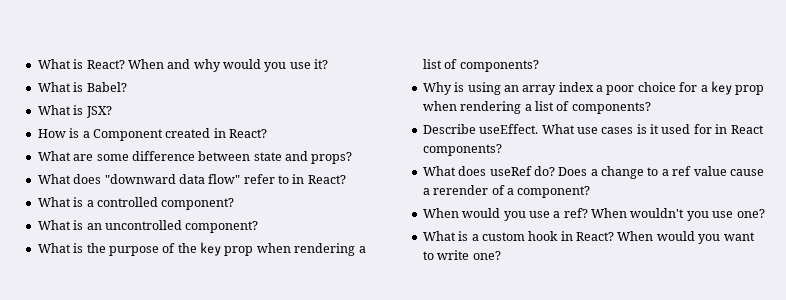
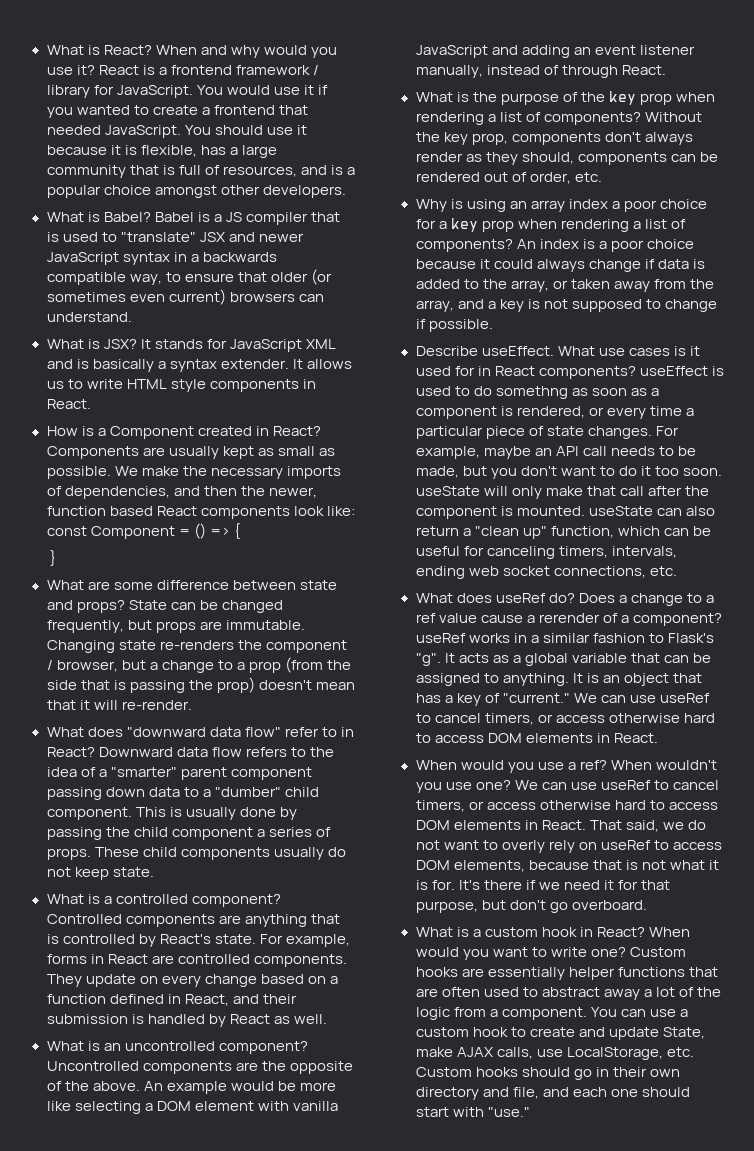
[37,82,127,92] [37,105,112,118] // What is Babel? // What is JSX? -> [98,65,319,75] [46,85,328,98] [46,105,308,118] [46,125,307,138] [46,145,277,158] [46,165,355,178] [46,185,346,198] [46,212,340,225] [46,232,304,242] [46,252,277,265] [46,269,332,285] [46,289,324,305] [46,312,132,322] [46,339,336,352] [46,359,352,372] [46,379,316,392] [46,399,91,409] React is a frontend framework / library for JavaScript. You would use it if you wanted to create a frontend that needed JavaScript. You should use it because it is flexible, has a large community that is full of resources, and is a popular choice amongst other developers. // What is Babel? Babel is a JS compiler that is used to "translate" JSX and newer JavaScript syntax in a backwards compatible way, to ensure that older (or sometimes even current) browsers can understand. // What is JSX? It stands for JavaScript XML and is basically a syntax extender. It allows us to write HTML style components in React.
(267, 133) none -> [46,446,335,459] [46,466,341,479] [46,486,317,499] [46,506,355,519] [46,523,240,539] [50,550,57,566] Components are usually kept as small as possible. We make the necessary imports of dependencies, and then the newer, function based React components look like: const Component = () => { // }
(353, 158) none -> [128,600,283,613] [46,620,305,633] [46,640,347,653] [46,657,351,673] [46,677,355,693] [46,700,192,710] State can be changed frequently, but props are immutable. Changing state re-renders the component / browser, but a change to a prop (from the side that is passing the prop) doesn't mean that it will re-render.
(346, 179) none -> [98,747,334,757] [46,767,312,780] [46,787,319,800] [46,807,297,820] [46,827,331,840] [46,847,346,860] [46,867,154,880] Downward data flow refers to the idea of a "smarter" parent component passing down data to a "dumber" child component. This is usually done by passing the child component a series of props. These child components usually do not keep state.
(235, 204) none -> [46,914,340,927] [46,934,350,947] [46,954,347,967] [46,974,338,987] [46,994,297,1006] [46,1014,327,1027] Controlled components are anything that is controlled by React's state. For example, forms in React are controlled components. They update on every change based on a function defined in React, and their submission is handled by React as well.
(259, 227) none -> [46,1061,353,1074] [46,1081,336,1094] [46,1101,338,1114] [415,45,695,58] [415,65,666,78] Uncontrolled components are the opposite of the above. An example would be more like selecting a DOM element with vanilla JavaScript and adding an event listener manually, instead of through React.
(539, 66) none -> [644,112,702,122] [415,132,693,145] [415,152,718,165] [415,172,602,184] Without the key prop, components don't always render as they should, components can be rendered out of order, etc.
(651, 108) none -> [516,239,694,252] [415,259,705,272] [415,279,714,292] [415,299,717,312] [415,319,493,332] An index is a poor choice because it could always change if data is added to the array, or taken away from the array, and a key is not supposed to change if possible.
(502, 150) none -> [639,366,724,376] [415,386,659,399] [415,406,694,419] [415,426,679,439] [415,446,696,459] [415,466,722,479] [415,486,709,499] [415,506,715,519] [415,526,711,539] [415,546,677,559] [415,566,677,579] useEffect is used to do somethng as soon as a component is rendered, or every time a particular piece of state changes. For example, maybe an API call needs to be made, but you don't want to do it too soon. useState will only make that call after the component is mounted. useState can also return a "clean up" function, which can be useful for canceling timers, intervals, ending web socket connections, etc.
(591, 192) none -> [415,633,714,643] [415,653,711,666] [415,673,702,686] [415,693,710,706] [415,713,715,725] [415,733,658,743] useRef works in a similar fashion to Flask's "g". It acts as a global variable that can be assigned to anything. It is an object that has a key of "current." We can use useRef to cancel timers, or access otherwise hard to access DOM elements in React.
(765, 213) none -> [514,780,719,790] [415,800,718,812] [415,820,706,832] [415,840,722,853] [415,860,719,872] [415,880,670,890] [415,900,647,913] We can use useRef to cancel timers, or access otherwise hard to access DOM elements in React. That said, we do not want to overly rely on useRef to access DOM elements, because that is not what it is for. It's there if we need it for that purpose, but don't go overboard.
(501, 255) none -> [629,947,686,957] [415,967,718,980] [415,987,721,1000] [415,1007,688,1020] [415,1027,705,1040] [415,1047,694,1060] [415,1067,680,1080] [415,1087,690,1100] [415,1107,530,1117] Custom hooks are essentially helper functions that are often used to abstract away a lot of the logic from a component. You can use a custom hook to create and update State, make AJAX calls, use LocalStorage, etc. Custom hooks should go in their own directory and file, and each one should start with "use."

